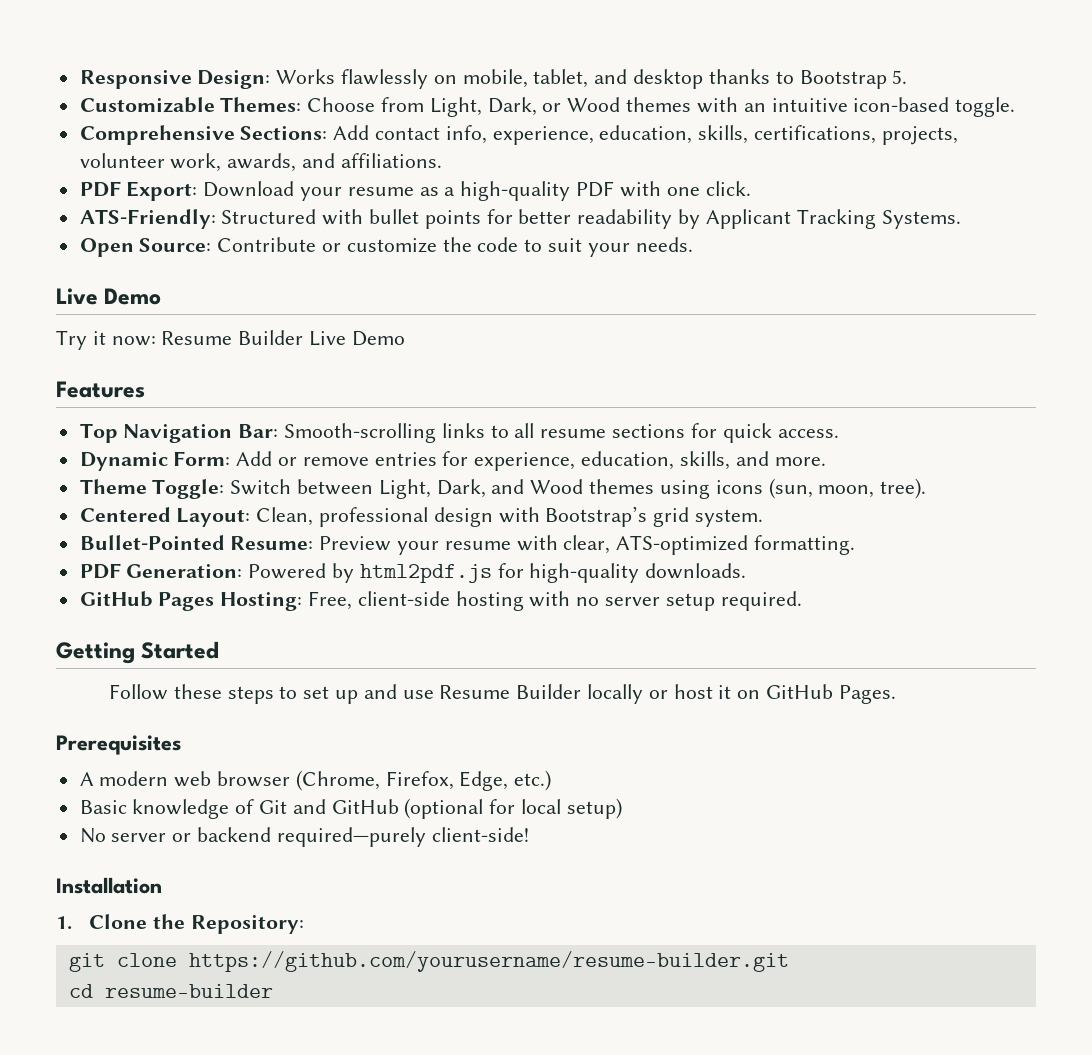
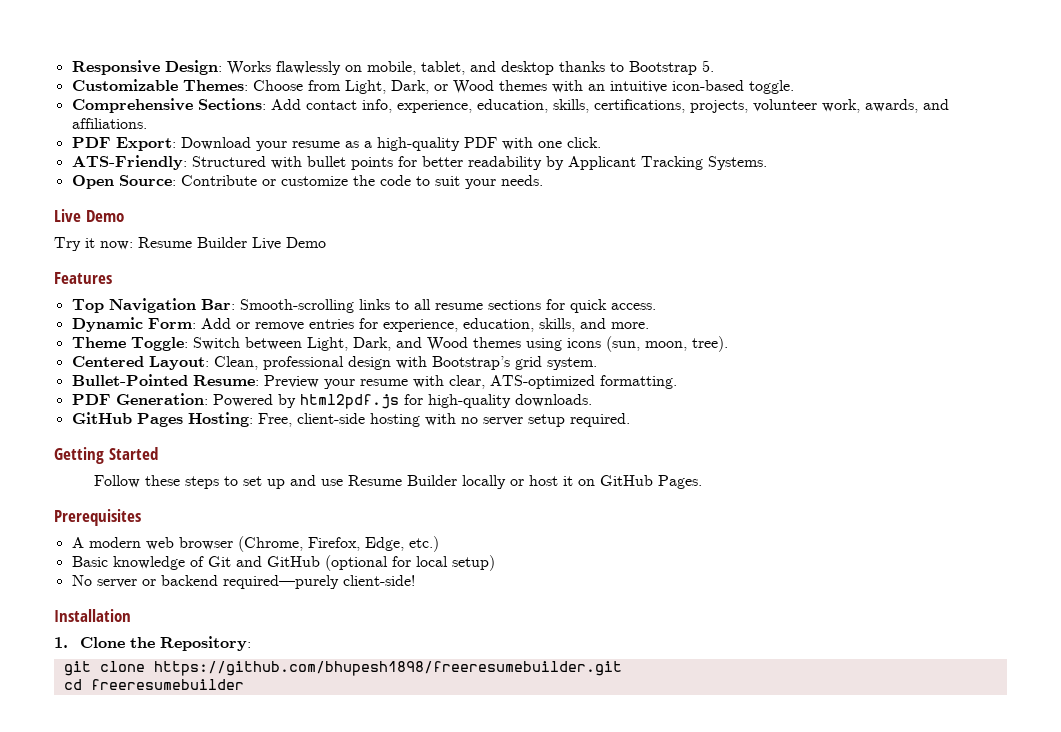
[188,951,789,972] https://github.com/yourusername/resume-builder.git -> [153,661,622,676] https://github.com/bhupesh1898/freeresumebuilder.git
[104,984,273,998] resume-builder -> [90,679,244,690] freeresumebuilder

